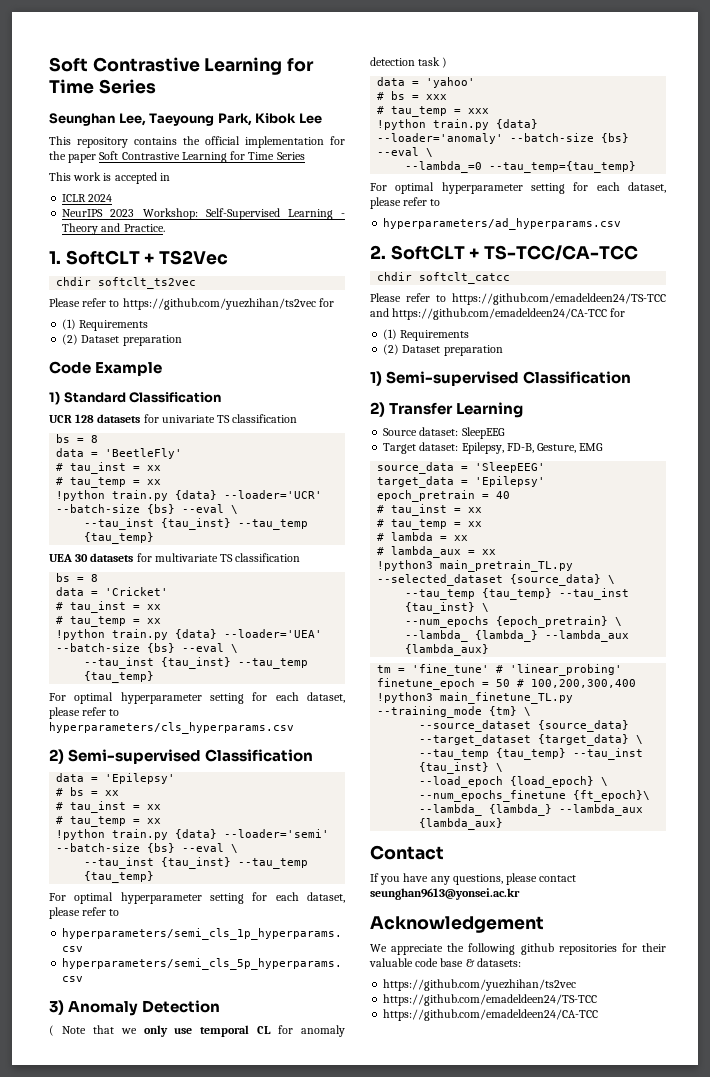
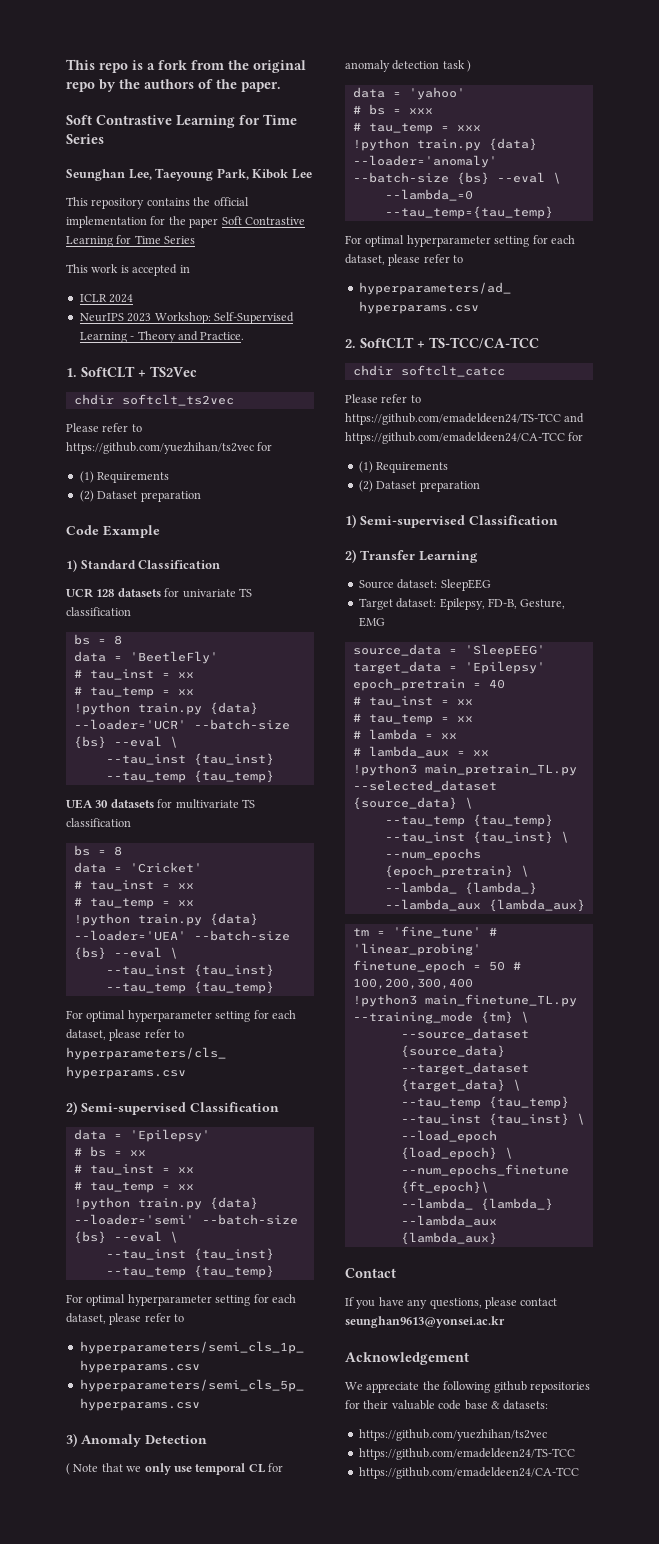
(49, 64) none -> [66,59,306,73] [66,79,281,92] This repo is a fork from the original repo by the authors of the paper. //

